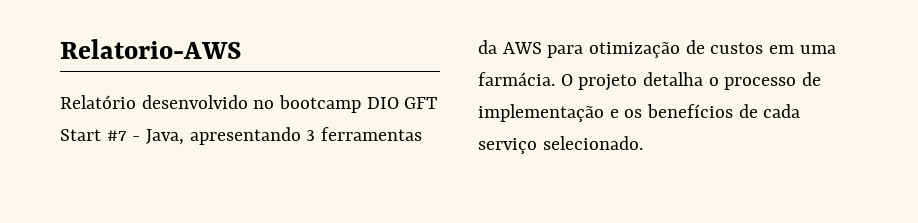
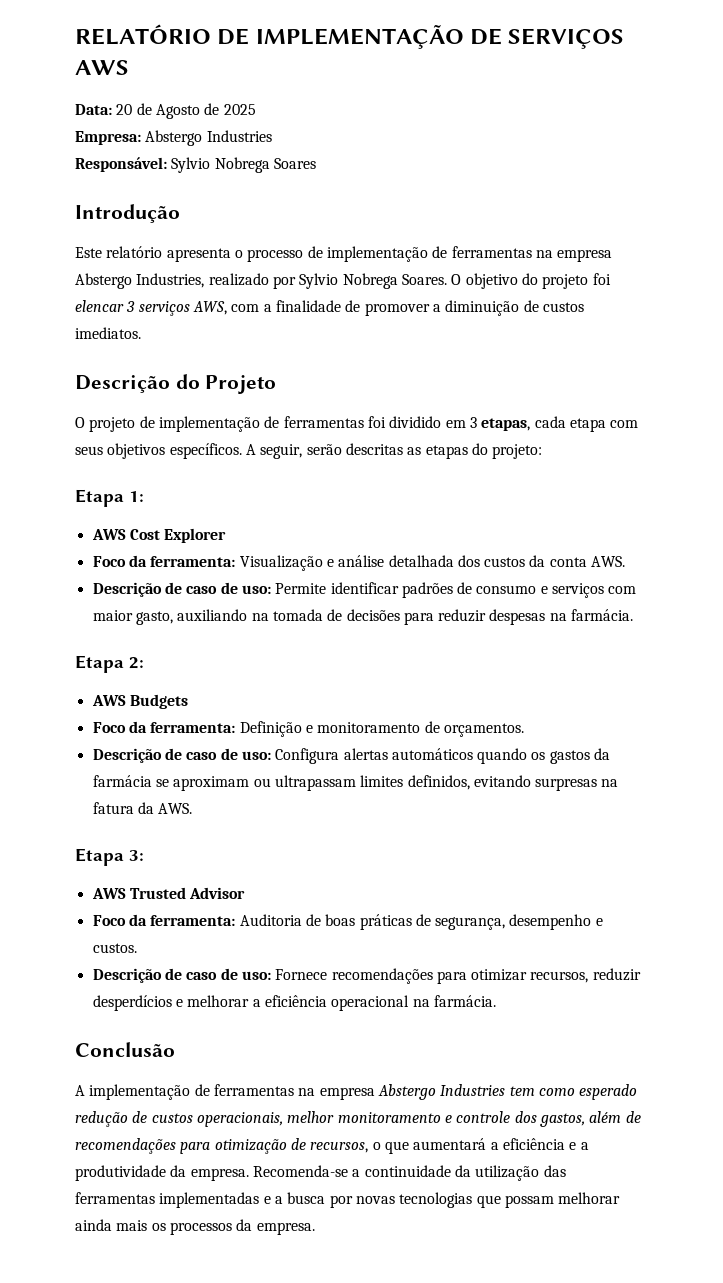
[60,39,241,59] [60,95,438,113] [60,127,423,145] [478,40,836,58] [478,72,822,91] [478,104,801,122] [478,136,643,154] Relatorio-AWS // Relatório desenvolvido no bootcamp DIO GFT Start #7 - Java, apresentando 3 ferramentas da AWS para otimização de custos em uma farmácia. O projeto detalha o processo de implementação e os benefícios de cada serviço selecionado. -> [75,24,625,49] [75,60,129,75] [75,103,256,119] [75,130,272,146] [75,157,316,173] [75,204,180,223] [75,246,613,262] [75,273,611,289] [75,300,584,316] [75,327,141,339] [75,374,277,394] [75,416,639,432] [75,443,543,459] [75,489,144,507] [91,528,227,543] [92,555,626,571] [92,582,637,598] [92,609,634,625] [75,655,144,673] [91,694,188,709] [92,721,524,737] [92,748,611,764] [92,775,619,791] [92,802,193,814] [75,848,144,866] [91,887,246,899] [92,914,603,930] [92,943,137,953] [92,968,641,984] [92,995,496,1011] [75,1042,175,1057] [75,1084,638,1100] [75,1111,641,1127] [75,1138,589,1154] [75,1165,566,1181] [75,1192,621,1208] [75,1219,315,1235] RELATÓRIO DE IMPLEMENTAÇÃO DE SERVIÇOS AWS // Data: 20 de Agosto de 2025 // Empresa: Abstergo Industries // Responsável: Sylvio Nobrega Soares // Introdução // Este relatório apresenta o processo de implementação de ferramentas na empresa Abstergo Industries, realizado por Sylvio Nobrega Soares. O objetivo do projeto foi elencar 3 serviços AWS, com a finalidade de promover a diminuição de custos imediatos. // Descrição do Projeto // O projeto de implementação de ferramentas foi dividido em 3 etapas, cada etapa com seus objetivos específicos. A seguir, serão descritas as etapas do projeto: // Etapa 1: // AWS Cost Explorer // Foco da ferramenta: Visualização e análise detalhada dos custos da conta AWS. // Descrição de caso de uso: Permite identificar padrões de consumo e serviços com maior gasto, auxiliando na tomada de decisões para reduzir despesas na farmácia. // Etapa 2: // AWS Budgets // Foco da ferramenta: Definição e monitoramento de orçamentos. // Descrição de caso de uso: Configura alertas automáticos quando os gastos da farmácia se aproximam ou ultrapassam limites definidos, evitando surpresas na fatura da AWS. // Etapa 3: // AWS Trusted Advisor // Foco da ferramenta: Auditoria de boas práticas de segurança, desempenho e custos. // Descrição de caso de uso: Fornece recomendações para otimizar recursos, reduzir desperdícios e melhorar a eficiência operacional na farmácia. // Conclusão // A implementação de ferramentas na empresa Abstergo Industries tem como esperado redução de custos operacionais, melhor monitoramento e controle dos gastos, além de recomendações para otimização de recursos, o que aumentará a eficiência e a produtividade da empresa. Recomenda-se a continuidade da utilização das ferramentas implementadas e a busca por novas tecnologias que possam melhorar ainda mais os processos da empresa.

